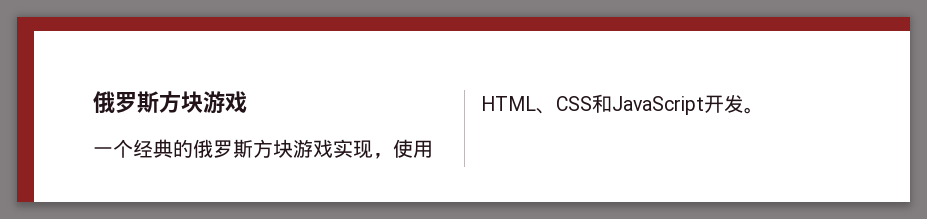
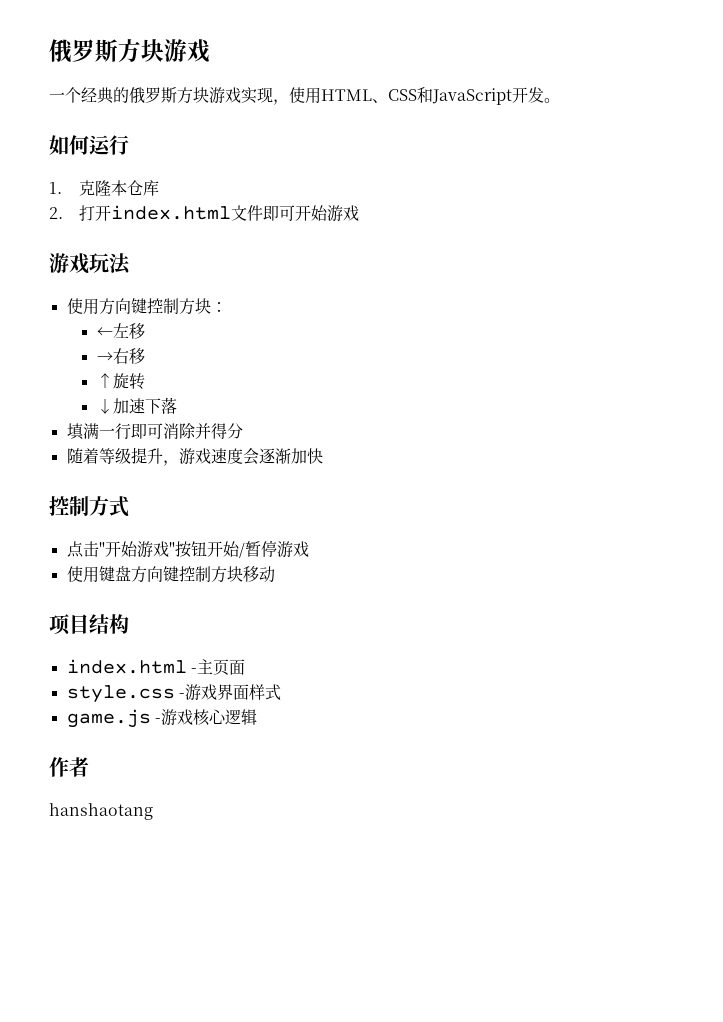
(764, 110) none -> [49,135,129,155] [49,180,159,196] [49,205,359,222] [49,253,131,275] [66,298,227,315] [96,323,145,339] [96,348,145,364] [96,373,145,390] [96,397,177,414] [66,423,243,440] [66,447,323,466] [49,496,129,517] [66,540,309,558] [66,566,275,583] [49,614,129,635] [66,659,245,676] [66,684,281,703] [66,709,257,728] [49,757,89,777] [49,803,153,820] // 如何运行 // 1.克隆本仓库 // 2.打开index.html文件即可开始游戏 // 游戏玩法 // 使用方向键控制方块： // ←左移 // →右移 // ↑旋转 // ↓加速下落 // 填满一行即可消除并得分 // 随着等级提升，游戏速度会逐渐加快 // 控制方式 // 点击"开始游戏"按钮开始/暂停游戏 // 使用键盘方向键控制方块移动 // 项目结构 // index.html -主页面 // style.css -游戏界面样式 // game.js -游戏核心逻辑 // 作者 // hanshaotang

